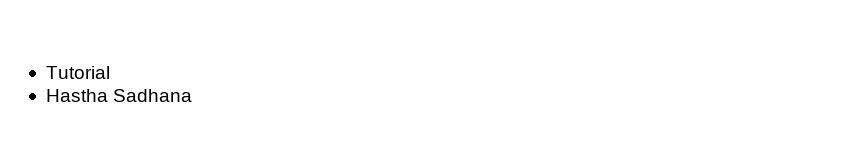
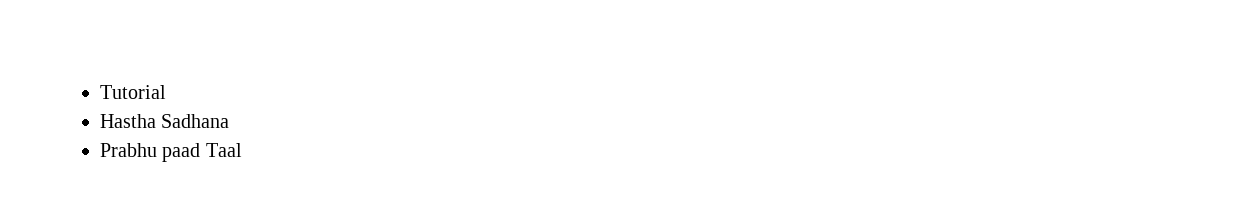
(193, 95) none -> [100,143,242,162] // Prabhu paad Taal

